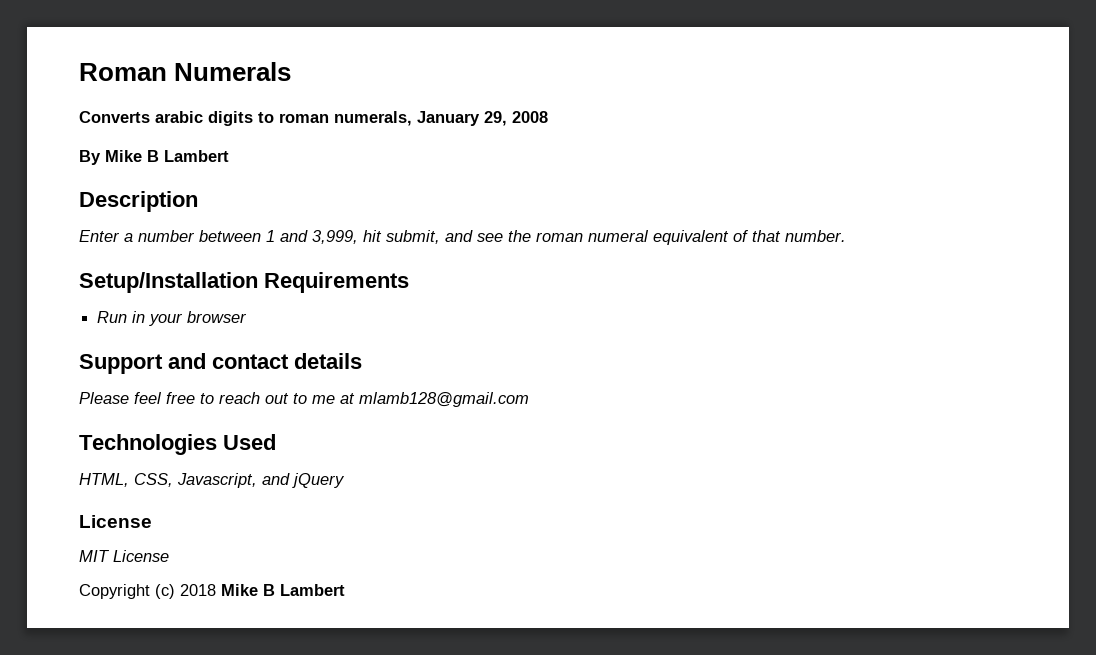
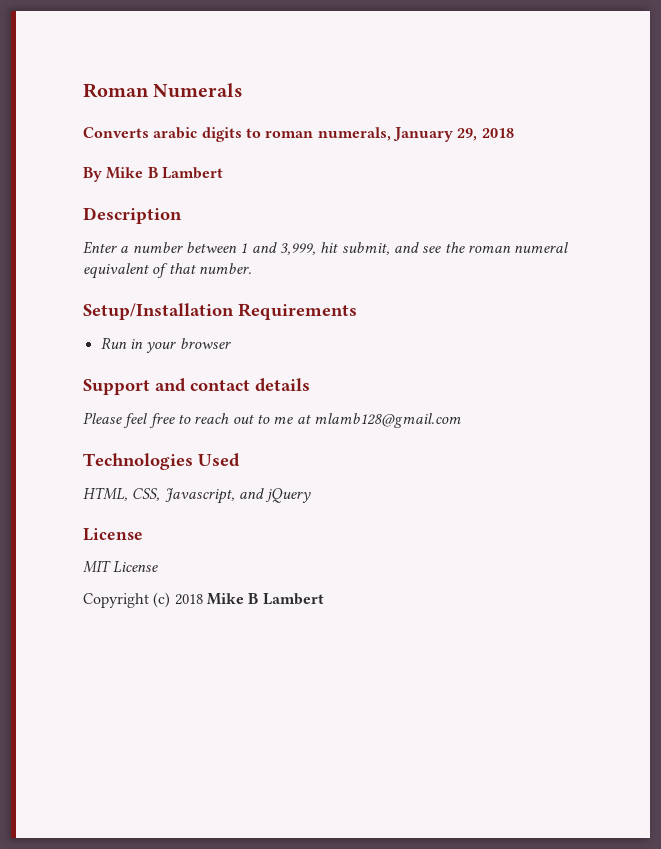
[512,111,548,123] 2008 -> [481,128,514,138] 2018

